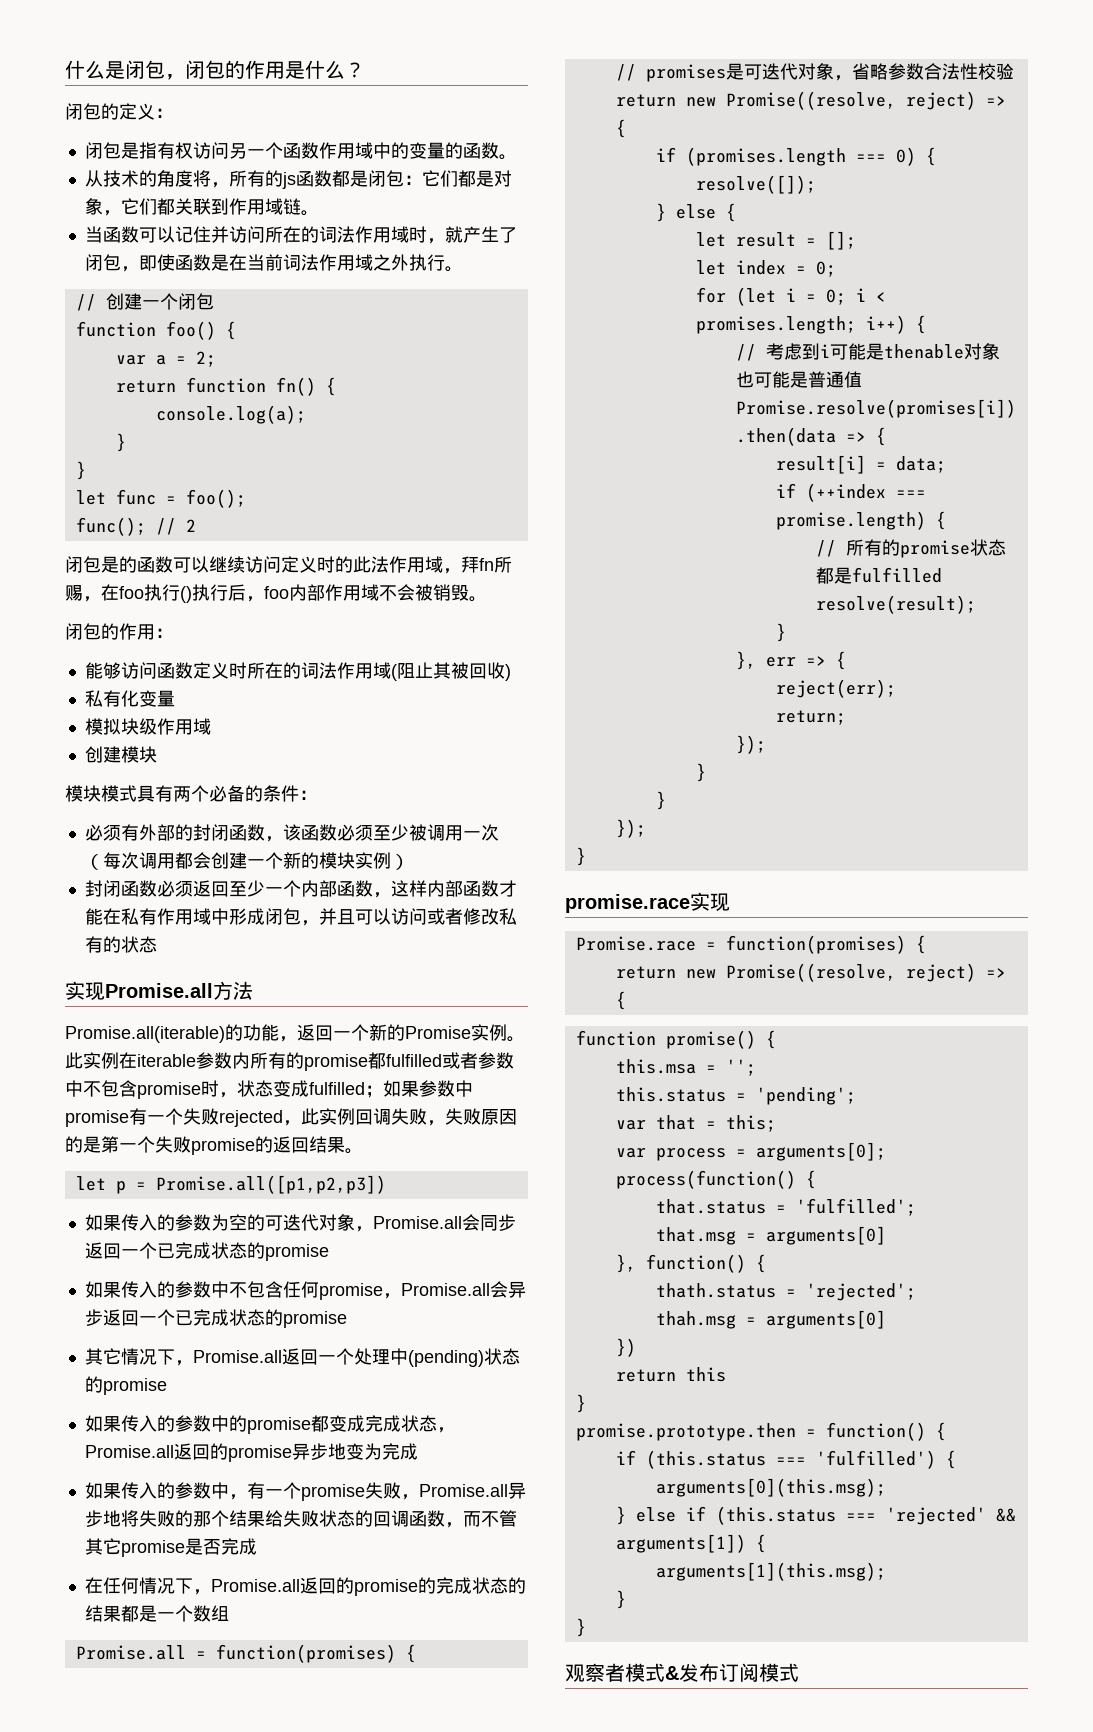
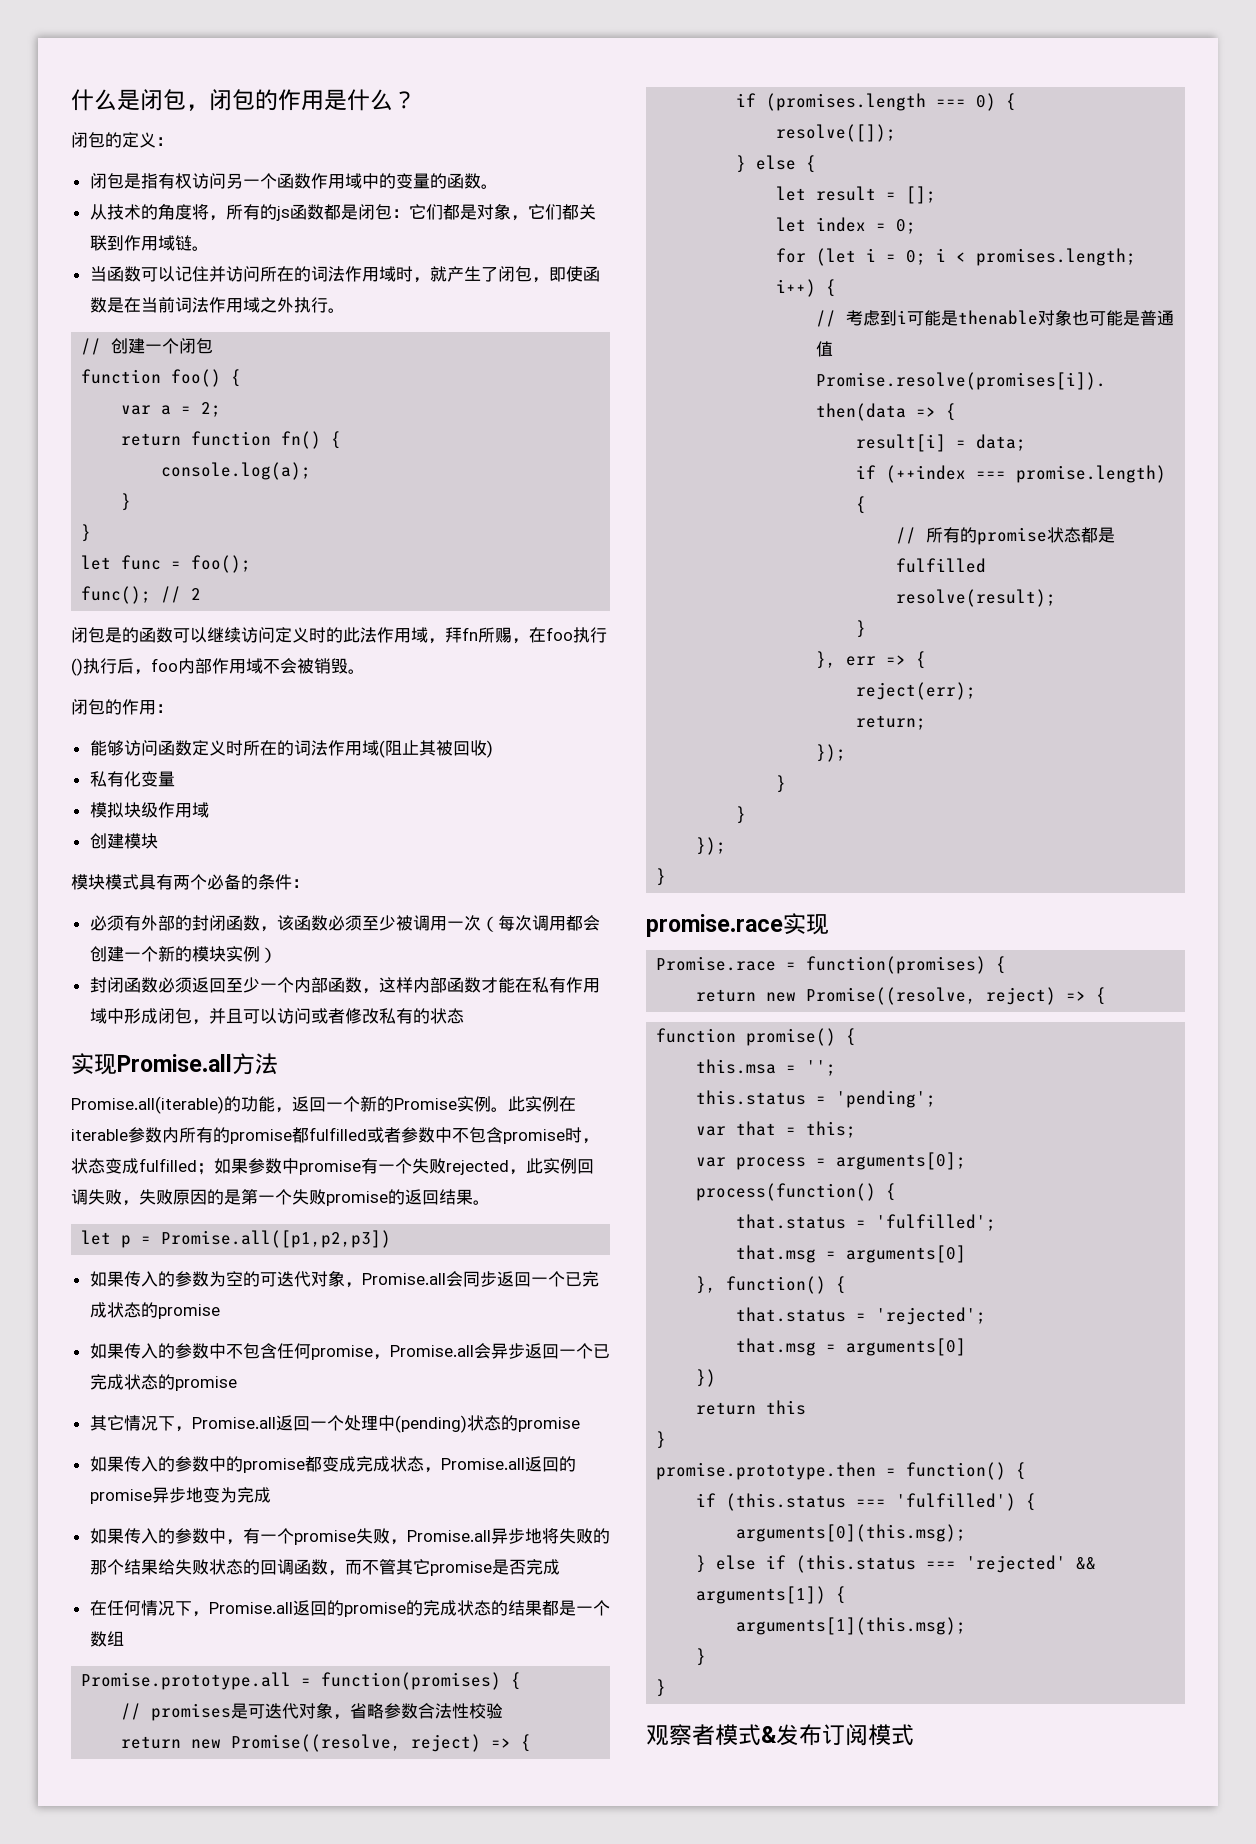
[75,1645,186,1660] Promise.all -> [81,1672,292,1690] Promise.prototype.all
[655,1283,776,1298] thath.status -> [736,1307,847,1322] that.status
[655,1311,736,1329] thah.msg -> [736,1338,817,1356] that.msg

